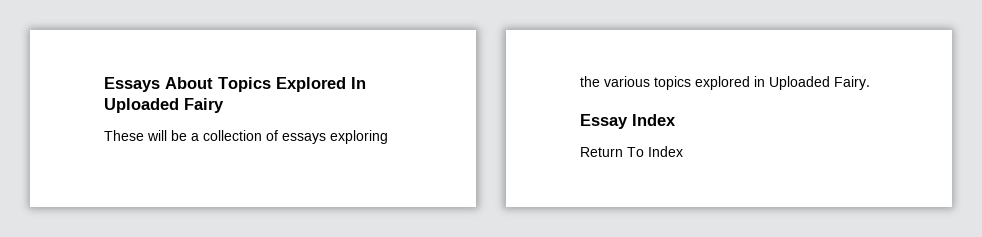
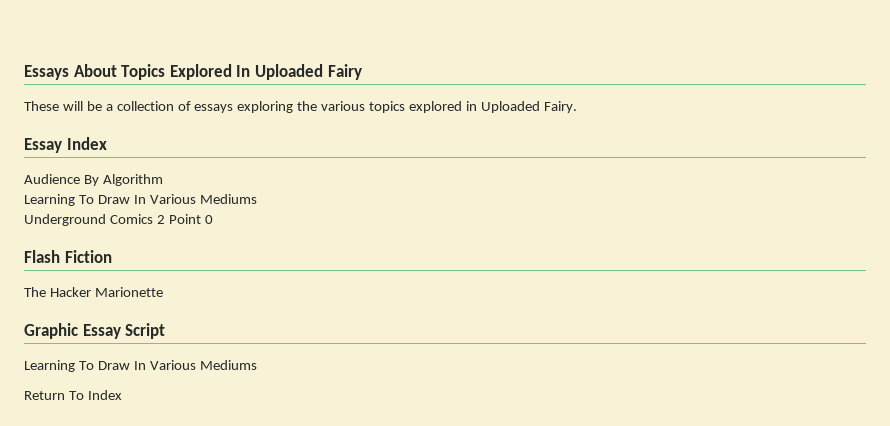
(676, 120) none -> [24,174,163,186] [24,194,257,206] [24,214,213,226] [24,250,112,263] [24,287,163,297] [24,323,166,339] [24,360,257,372] // Audience By Algorithm // Learning To Draw In Various Mediums // Underground Comics 2 Point 0 // Flash Fiction // The Hacker Marionette // Graphic Essay Script // Learning To Draw In Various Mediums

